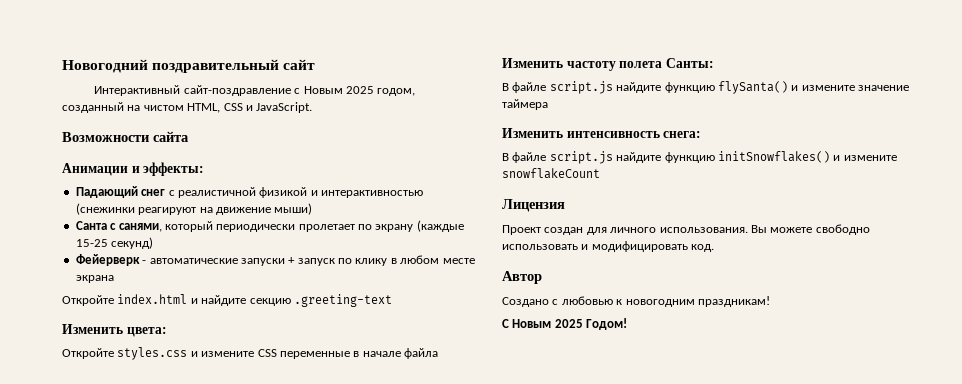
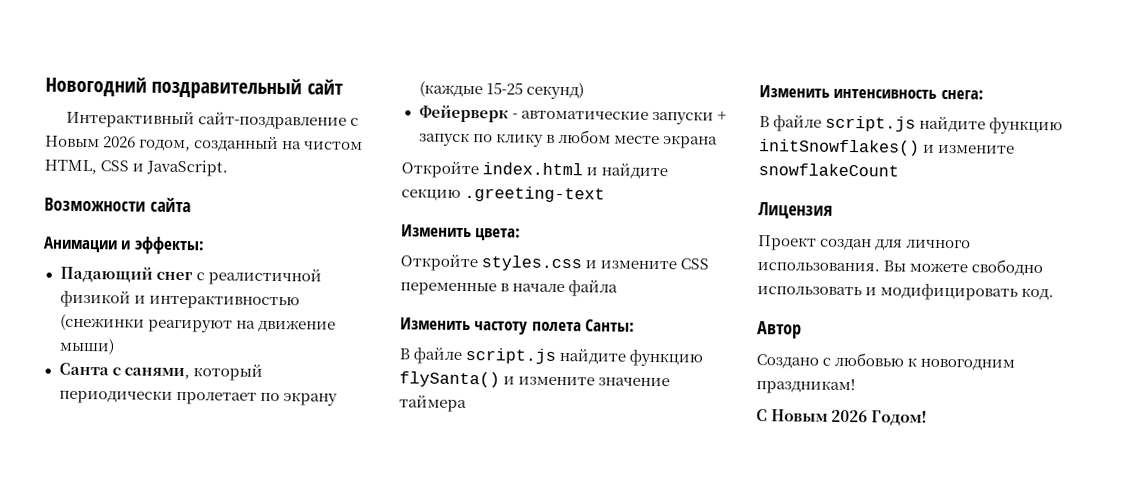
[345,86,374,94] 2025 -> [103,136,137,148] 2026
[554,319,583,328] 2025 -> [831,409,869,423] 2026

